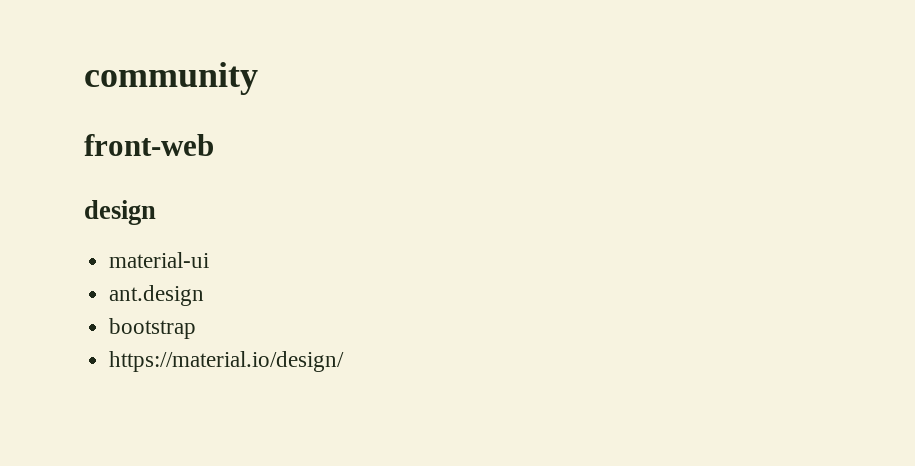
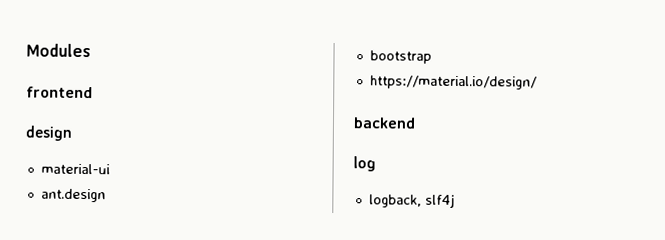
[84,62,258,95] [84,134,214,156] community // front-web -> [26,43,91,58] [26,86,93,99] Modules // frontend
(345, 361) none -> [353,117,416,129] [353,156,376,172] [368,193,455,208] // backend // log // logback, slf4j

